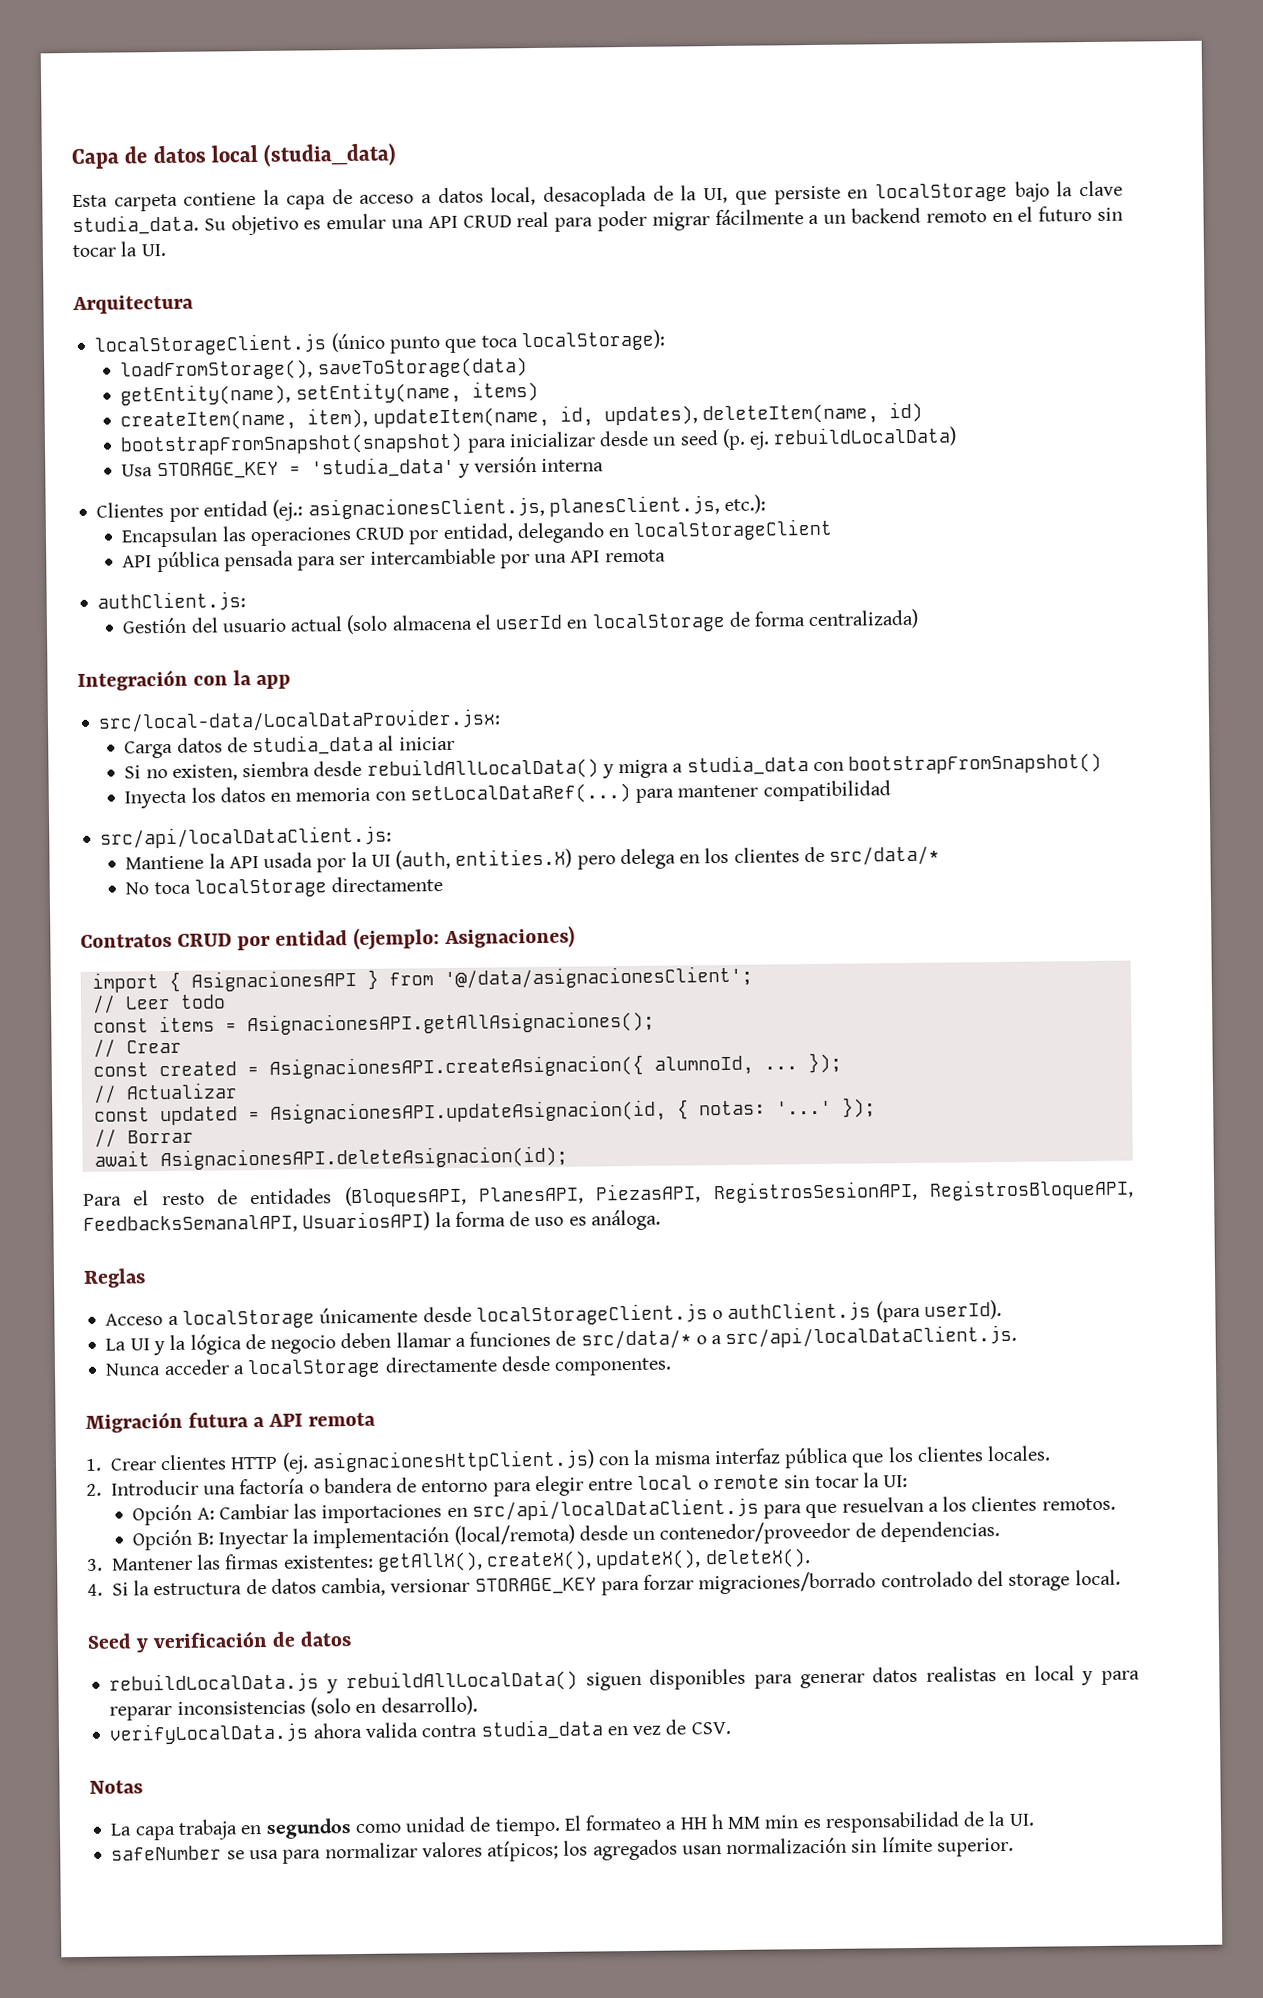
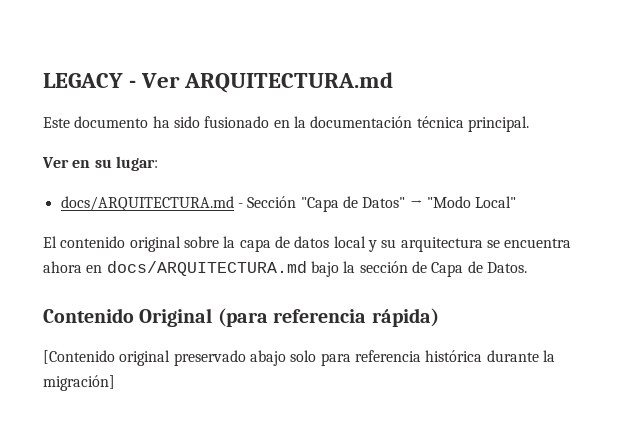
[71,143,397,170] [72,180,1124,212] [72,205,1123,236] [72,241,166,258] [72,294,194,315] [94,329,665,356] [120,357,528,381] [120,380,539,406] [120,401,923,432] [120,426,958,456] [121,456,605,480] [96,494,767,522] [121,518,834,548] [122,548,666,573] [97,591,247,612] [122,608,920,635] [77,669,292,691] [98,708,502,733] [124,734,455,759] [124,752,1103,781] [124,780,891,809] [100,825,393,849] [125,846,941,873] [125,876,444,898] [80,925,576,951] [91,965,753,993] [91,994,226,1014] [92,1010,655,1036] [92,1039,182,1058] [92,1052,842,1079] [92,1082,238,1104] [93,1097,876,1126] [93,1129,194,1148] [93,1145,568,1171] [83,1178,1134,1208] [83,1209,661,1234] [83,1268,146,1288] [105,1300,1002,1329] [105,1324,1018,1356] [105,1355,673,1379] [85,1411,377,1433] [85,1445,1052,1474] [86,1472,909,1497] [132,1495,1116,1526] [132,1521,1000,1551] [87,1548,811,1572] [87,1569,1121,1597] [87,1630,352,1653] [109,1665,1140,1694] [109,1695,478,1721] [109,1719,731,1745] [89,1780,143,1794] [110,1810,1034,1841] [111,1836,1014,1864] Capa de datos local (studia_data) // Esta carpeta contiene la capa de acceso a datos local, desacoplada de la UI, que persiste en localStorage bajo la clave studia_data. Su objetivo es emular una API CRUD real para poder migrar fácilmente a un backend remoto en el futuro sin tocar la UI. // Arquitectura // localStorageClient.js (único punto que toca localStorage): // loadFromStorage(), saveToStorage(data) // getEntity(name), setEntity(name, items) // createItem(name, item), updateItem(name, id, updates), deleteItem(name, id) // bootstrapFromSnapshot(snapshot) para inicializar desde un seed (p. ej. rebuildLocalData) // Usa STORAGE_KEY = 'studia_data' y versión interna // Clientes por entidad (ej.: asignacionesClient.js, planesClient.js, etc.): // Encapsulan las operaciones CRUD por entidad, delegando en localStorageClient // API pública pensada para ser intercambiable por una API remota // authClient.js: // Gestión del usuario actual (solo almacena el userId en localStorage de forma centralizada) // Integración con la app // src/local-data/LocalDataProvider.jsx: // Carga datos de studia_data al iniciar // Si no existen, siembra desde rebuildAllLocalData() y migra a studia_data con bootstrapFromSnapshot() // Inyecta los datos en memoria con setLocalDataRef(...) para mantener compatibilidad // src/api/localDataClient.js: // Mantiene la API usada por la UI (auth, entities.X) pero delega en los clientes de src/data/* // No toca localStorage directamente // Contratos CRUD por entidad (ejemplo: Asignaciones) // import { AsignacionesAPI } from '@/data/asignacionesClient'; // // Leer todo // const items = AsignacionesAPI.getAllAsignaciones(); // // Crear // const created = AsignacionesAPI.createAsignacion({ alumnoId, ... }); // // Actualizar // const updated = AsignacionesAPI.updateAsignacion(id, { notas: '...' }); // // Borrar // await AsignacionesAPI.deleteAsignacion(id); // Para el resto de entidades (BloquesAPI, PlanesAPI, PiezasAPI, RegistrosSesionAPI, RegistrosBloqueAPI, FeedbacksSemanalAPI, UsuariosAPI) la forma de uso es análoga. // Reglas // Acceso a localStorage únicamente desde localStorageClient.js o authClient.js (para userId). // La UI y la lógica de negocio deben llamar a funciones de src/data/* o a src/api/localDataClient.js. // Nunca acceder a localStorage directamente desde componentes. // Migración futura a API remota // 1. Crear clientes HTTP (ej. asignacionesHttpClient.js) con la misma interfaz pública que los clientes locales. // 2. Introducir una factoría o bandera de entorno para elegir entre local o remote sin tocar la UI: // Opción A: Cambiar las importaciones en src/api/localDataClient.js para que resuelvan a los clientes remotos. // Opción B: Inyectar la implementación (local/remota) desde un contenedor/proveedor de dependencias. // 3. Mantener las firmas existentes: getAllX(), createX(), updateX(), deleteX(). // 4. Si la estructura de datos cambia, versionar STORAGE_KEY para forzar migraciones/borrado controlado del storage local. // Seed y verificación de datos // rebuildLocalData.js y rebuildAllLocalData() siguen disponibles para generar datos realistas en local y para reparar inconsistencias (solo en desarrollo). // verifyLocalData.js ahora valida contra studia_data en vez de CSV. // Notas // La capa trabaja en segundos como unidad de tiempo. El formateo a HH h MM min es responsabilidad de la UI. // safeNumber se usa para normalizar valores atípicos; los agregados usan normalización sin límite superior. -> [43,72,394,93] [43,116,529,132] [42,156,158,171] [60,196,517,212] [43,236,572,252] [43,261,527,277] [43,308,439,327] [43,350,555,366] [43,375,115,391] LEGACY - Ver ARQUITECTURA.md // Este documento ha sido fusionado en la documentación técnica principal. // Ver en su lugar: // docs/ARQUITECTURA.md - Sección "Capa de Datos" → "Modo Local" // El contenido original sobre la capa de datos local y su arquitectura se encuentra ahora en docs/ARQUITECTURA.md bajo la sección de Capa de Datos. // Contenido Original (para referencia rápida) // [Contenido original preservado abajo solo para referencia histórica durante la migración]

